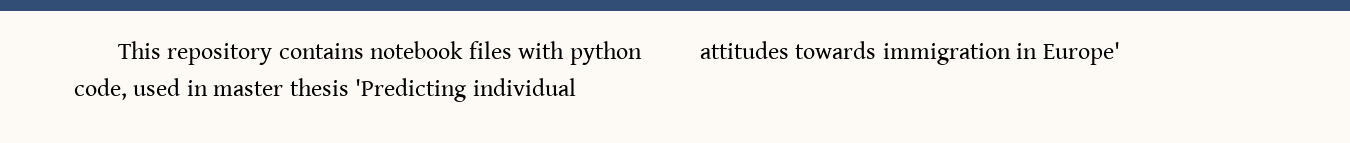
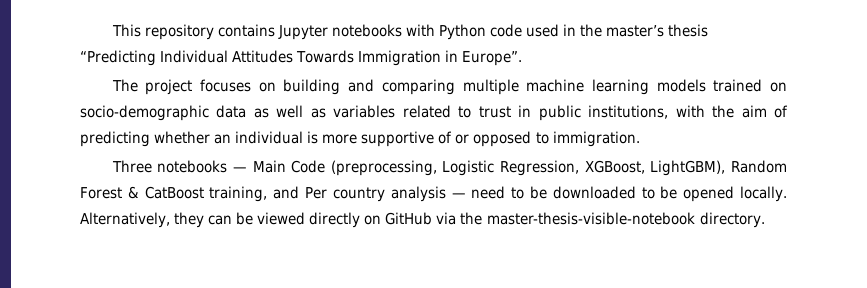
[370,41,642,65] [74,78,576,102] [700,41,1120,65] notebook files with python code, used in master thesis 'Predicting individual attitudes towards immigration in Europe' -> [277,24,709,40] [80,50,523,66] [111,79,787,95] [80,105,788,121] [80,131,640,147] [111,160,787,176] [80,186,788,202] [80,212,765,228] Jupyter notebooks with Python code used in the master’s thesis “Predicting Individual Attitudes Towards Immigration in Europe”. // The project focuses on building and comparing multiple machine learning models trained on socio-demographic data as well as variables related to trust in public institutions, with the aim of predicting whether an individual is more supportive of or opposed to immigration. // Three notebooks — Main Code (preprocessing, Logistic Regression, XGBoost, LightGBM), Random Forest & CatBoost training, and Per country analysis — need to be downloaded to be opened locally. Alternatively, they can be viewed directly on GitHub via the master-thesis-visible-notebook directory.

